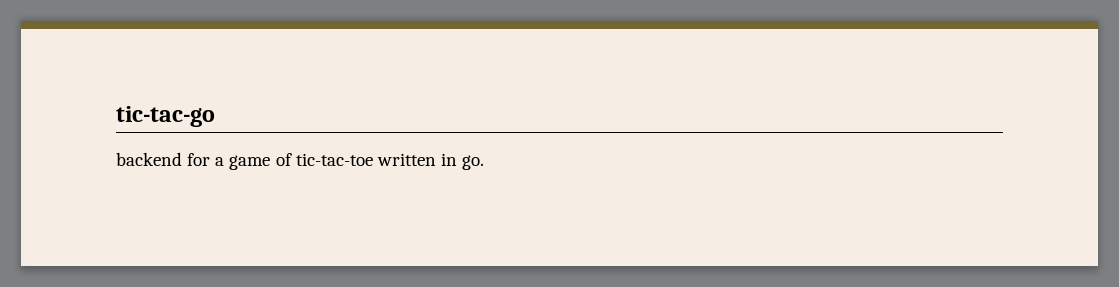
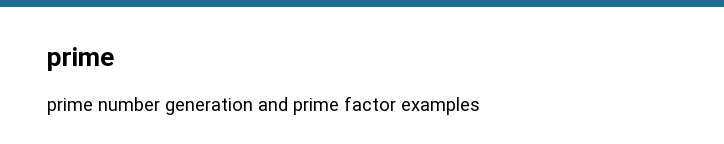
[116,106,215,127] [116,152,485,170] tic-tac-go // backend for a game of tic-tac-toe written in go. -> [47,47,114,71] [47,96,480,115] prime // prime number generation and prime factor examples

